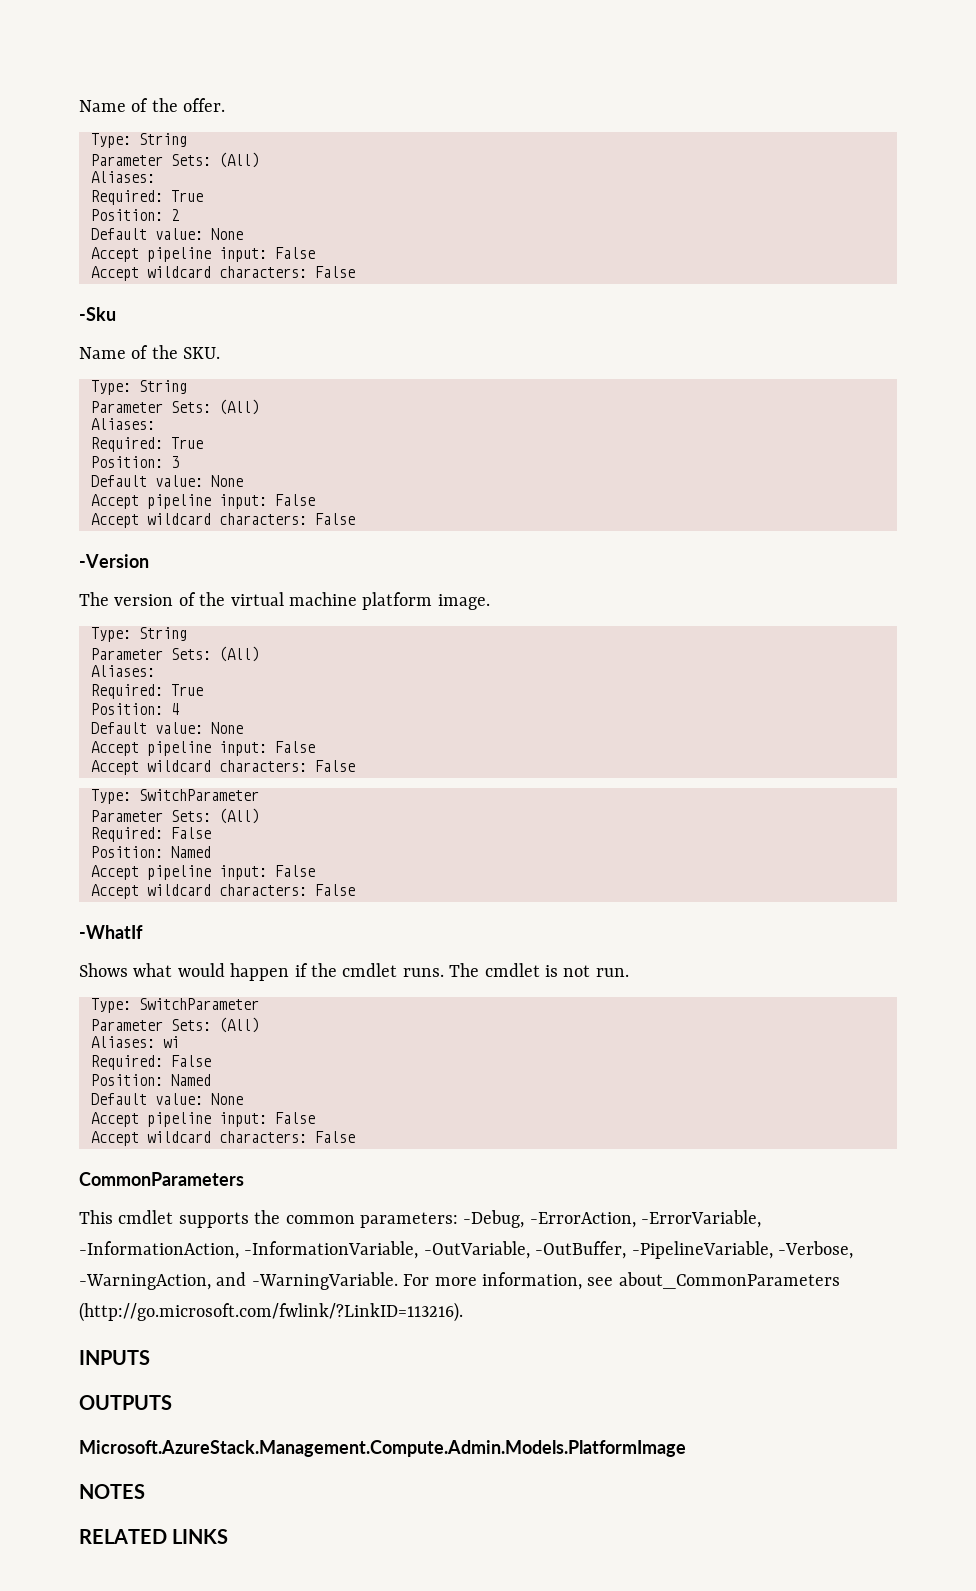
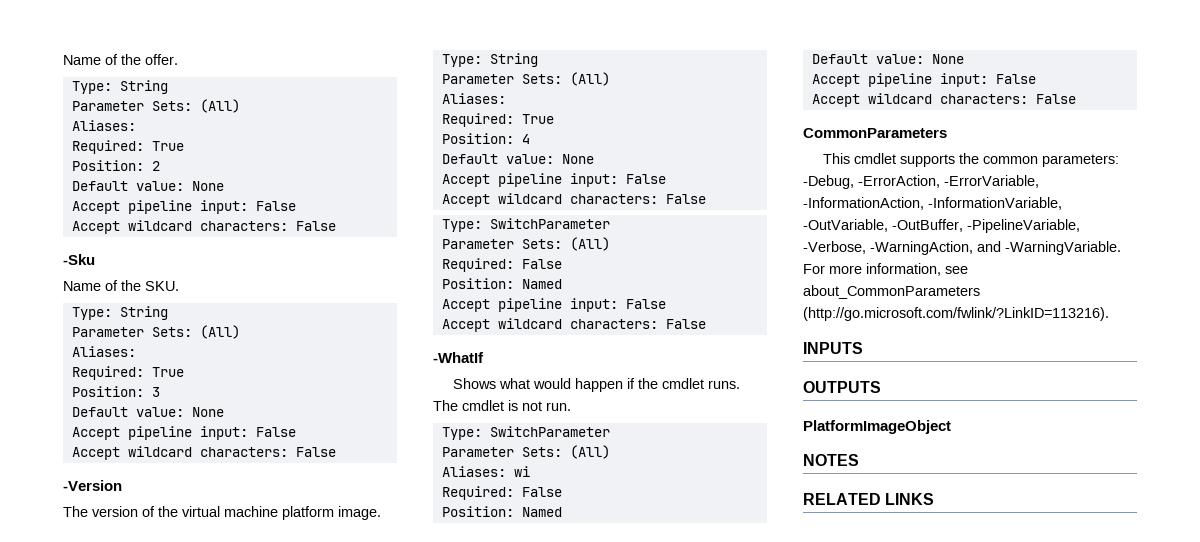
[79,1440,686,1457] Microsoft.AzureStack.Management.Compute.Admin.Models.PlatformImage -> [803,420,951,434] PlatformImageObject

